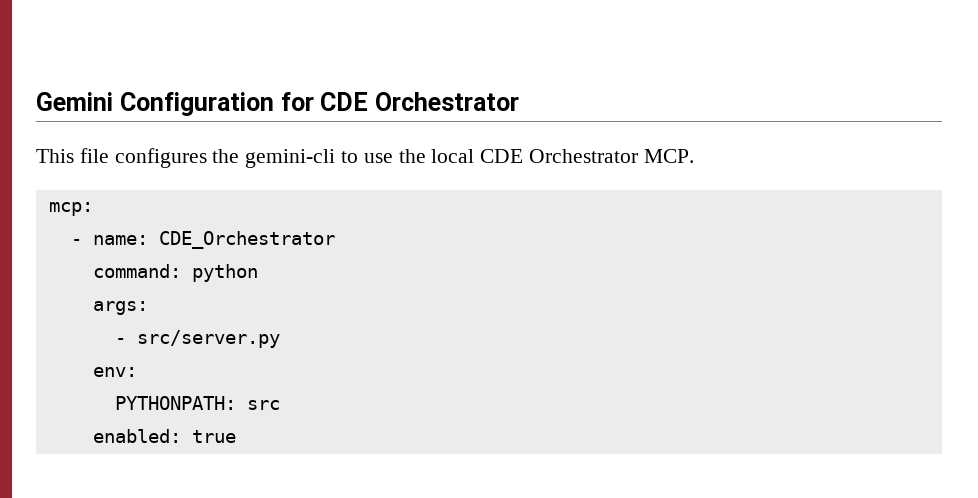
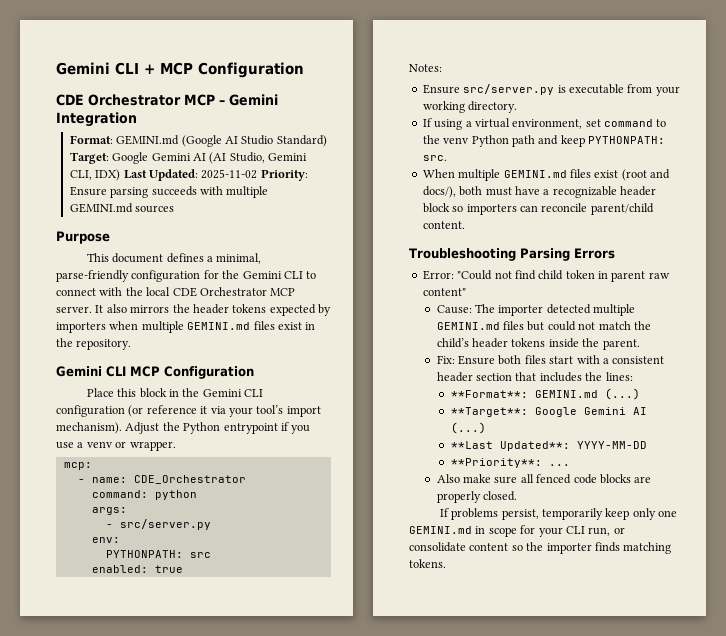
[36,92,519,116] [36,148,694,168] Gemini Configuration for CDE Orchestrator // This file configures the gemini-cli to use the local CDE Orchestrator MCP. -> [56,62,304,78] [56,94,278,106] [56,112,137,127] [69,135,327,147] [69,152,308,164] [69,169,308,181] [69,186,269,198] [69,203,175,213] [56,231,110,244] [86,253,262,264] [56,270,317,282] [56,287,296,297] [56,304,331,316] [56,321,316,333] [56,338,132,350] [56,366,254,379] [86,388,264,398] [56,405,321,417] [56,422,311,434] [56,441,176,451] Gemini CLI + MCP Configuration // CDE Orchestrator MCP – Gemini Integration // Format: GEMINI.md (Google AI Studio Standard) Target: Google Gemini AI (AI Studio, Gemini CLI, IDX) Last Updated: 2025-11-02 Priority: Ensure parsing succeeds with multiple GEMINI.md sources // Purpose // This document defines a minimal, parse-friendly configuration for the Gemini CLI to connect with the local CDE Orchestrator MCP server. It also mirrors the header tokens expected by importers when multiple GEMINI.md files exist in the repository. // Gemini CLI MCP Configuration // Place this block in the Gemini CLI configuration (or reference it via your tool’s import mechanism). Adjust the Python entrypoint if you use a venv or wrapper.
(236, 436) none -> [409,64,442,72] [422,84,680,96] [422,101,518,113] [422,118,667,130] [422,135,665,147] [422,155,447,161] [422,169,670,181] [422,186,656,198] [422,203,654,215] [422,221,465,229] [409,248,615,261] [422,270,670,282] [422,288,466,296] [436,304,636,316] [436,321,651,331] [436,338,640,350] [436,355,665,365] [436,372,633,382] [450,388,640,400] [450,407,647,417] [450,422,486,434] [450,441,647,451] [450,458,570,468] [436,474,652,484] [436,491,518,503] [439,508,678,520] [409,525,625,537] [409,542,672,554] [409,559,446,568] // Notes: // Ensure src/server.py is executable from your working directory. // If using a virtual environment, set command to the venv Python path and keep PYTHONPATH: src. // When multiple GEMINI.md files exist (root and docs/), both must have a recognizable header block so importers can reconcile parent/child content. // Troubleshooting Parsing Errors // Error: "Could not find child token in parent raw content" // Cause: The importer detected multiple GEMINI.md files but could not match the child’s header tokens inside the parent. // Fix: Ensure both files start with a consistent header section that includes the lines: // **Format**: GEMINI.md (...) // **Target**: Google Gemini AI (...) // **Last Updated**: YYYY-MM-DD // **Priority**: ... // Also make sure all fenced code blocks are properly closed. // If problems persist, temporarily keep only one GEMINI.md in scope for your CLI run, or consolidate content so the importer finds matching tokens.

